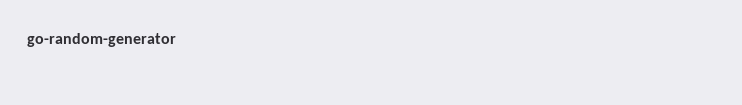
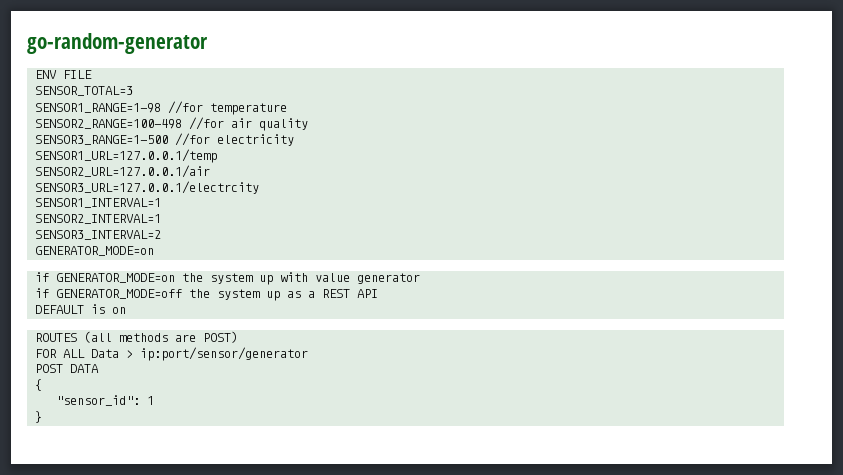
(176, 40) none -> [35,70,93,79] [35,86,134,96] [35,101,288,115] [35,117,309,131] [35,133,295,146] [35,149,218,163] [35,165,211,178] [35,181,260,194] [35,198,162,208] [35,214,162,224] [35,230,162,240] [35,246,155,256] [35,272,421,285] [35,288,379,301] [35,304,127,314] [35,331,239,343] [35,347,309,361] [35,364,100,373] [35,379,43,391] [56,395,155,406] [35,411,43,423] // ENV FILE // SENSOR_TOTAL=3 // SENSOR1_RANGE=1-98 //for temperature // SENSOR2_RANGE=100-498 //for air quality // SENSOR3_RANGE=1-500 //for electricity // SENSOR1_URL=127.0.0.1/temp // SENSOR2_URL=127.0.0.1/air // SENSOR3_URL=127.0.0.1/electrcity // SENSOR1_INTERVAL=1 // SENSOR2_INTERVAL=1 // SENSOR3_INTERVAL=2 // GENERATOR_MODE=on // if GENERATOR_MODE=on the system up with value generator // if GENERATOR_MODE=off the system up as a REST API // DEFAULT is on // ROUTES (all methods are POST) // FOR ALL Data > ip:port/sensor/generator // POST DATA // { // "sensor_id": 1 // }

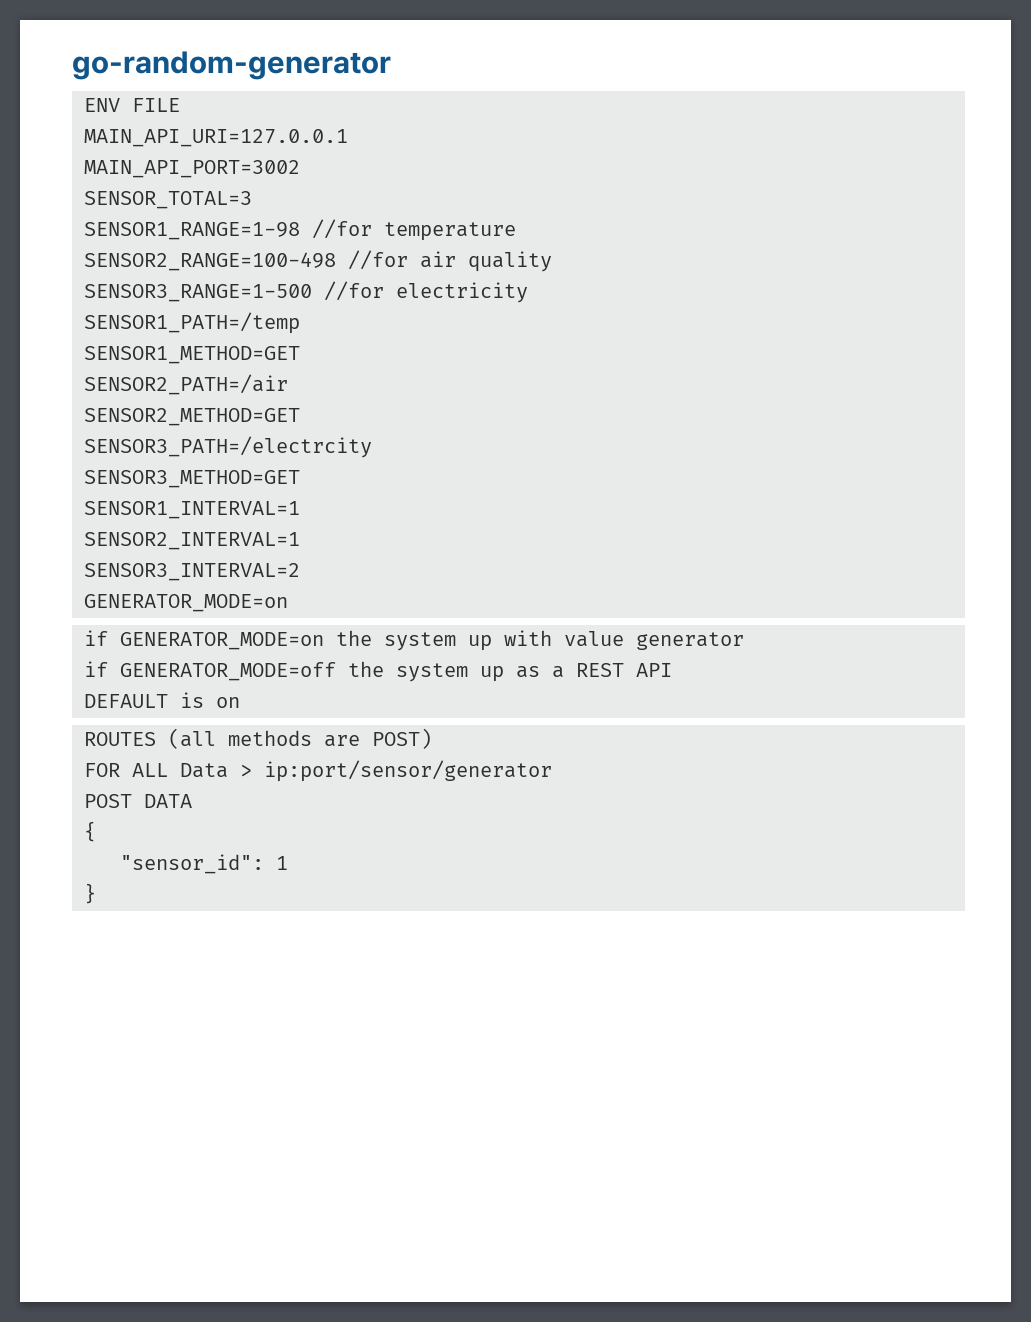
(93, 74) none -> [83,129,348,147] [83,160,300,178] // MAIN_API_URI=127.0.0.1 // MAIN_API_PORT=3002
[35,149,218,163] [35,165,211,178] [35,181,260,194] SENSOR1_URL=127.0.0.1/temp // SENSOR2_URL=127.0.0.1/air // SENSOR3_URL=127.0.0.1/electrcity -> [83,312,300,334] [83,346,300,364] [83,374,288,395] [83,408,300,426] [83,436,372,458] [83,470,300,488] SENSOR1_PATH=/temp // SENSOR1_METHOD=GET // SENSOR2_PATH=/air // SENSOR2_METHOD=GET // SENSOR3_PATH=/electrcity // SENSOR3_METHOD=GET

